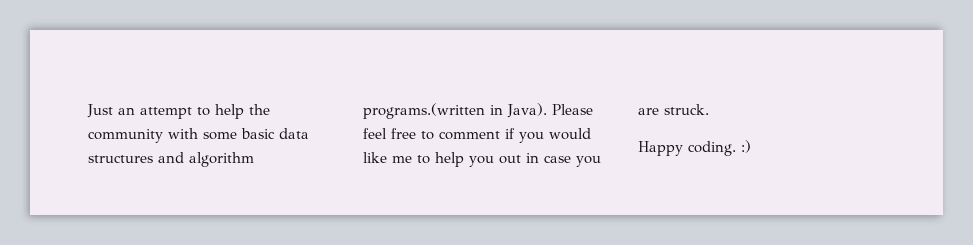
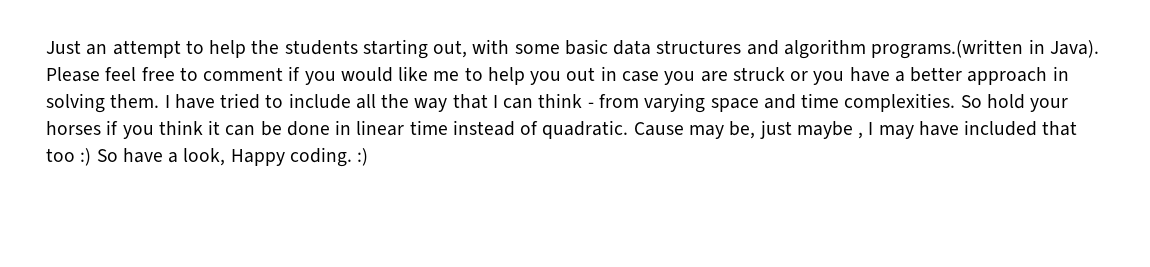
[88,129,163,143] community -> [284,39,468,59] students starting out,
[664,104,709,115] struck. // -> [732,66,1069,85] [46,93,1069,113] [46,120,1078,139] [46,148,226,166] struck or you have a better approach in solving them. I have tried to include all the way that I can think - from varying space and time complexities. So hold your horses if you think it can be done in linear time instead of quadratic. Cause may be, just maybe , I may have included that too :) So have a look,

